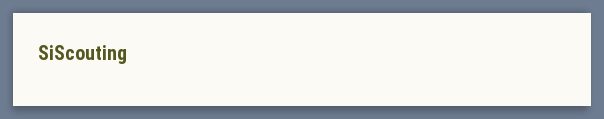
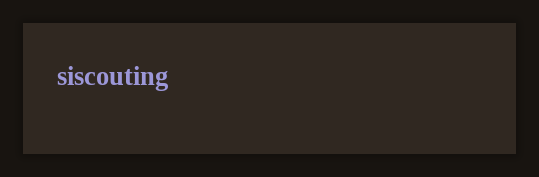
[38,45,127,64] SiScouting -> [57,66,168,91] siscouting

